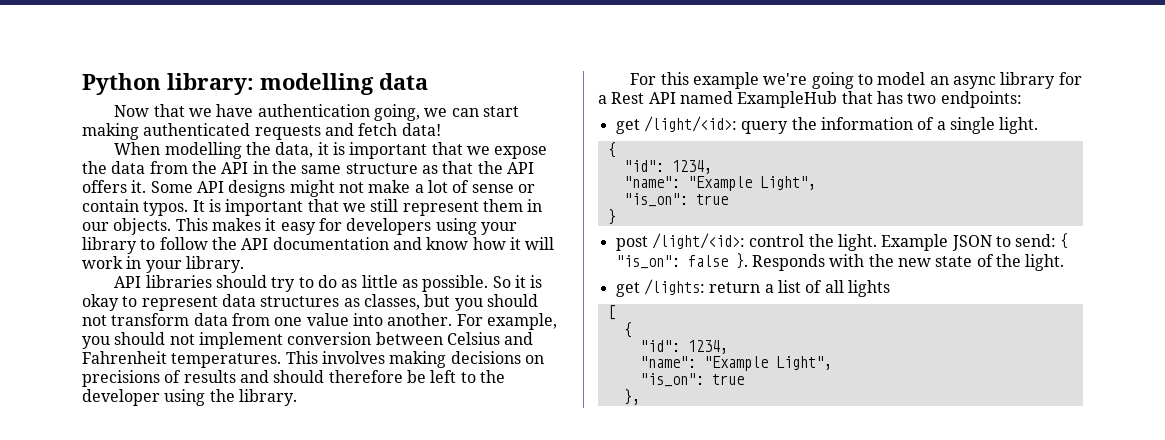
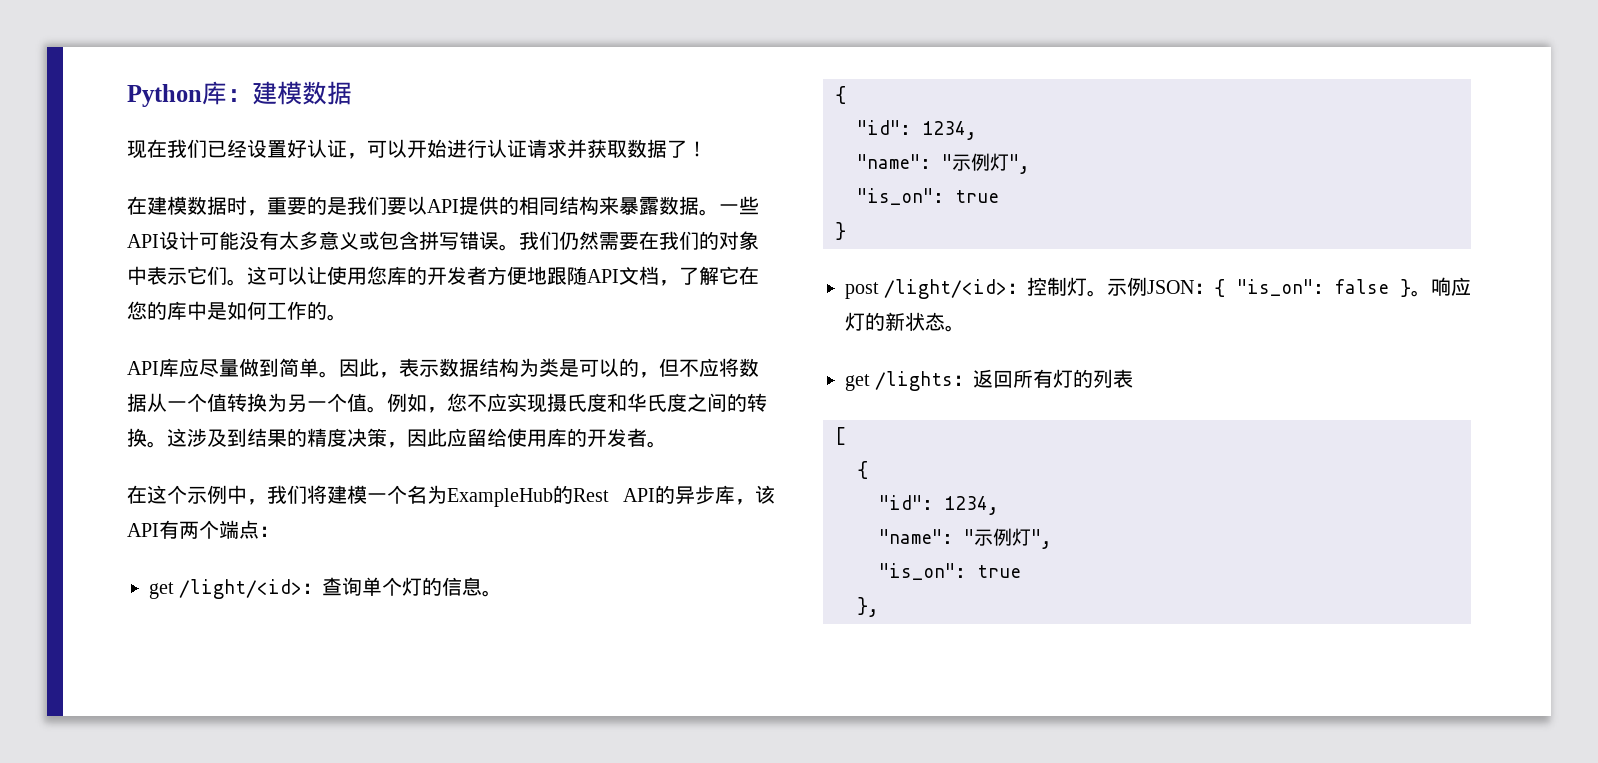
[167,73,428,95] [114,104,519,121] [82,123,441,140] [114,142,548,159] [82,161,534,174] [82,180,535,197] [82,199,543,216] [82,218,517,235] [82,237,555,254] [82,256,244,273] [114,275,543,292] [82,294,538,311] [82,313,557,330] [82,332,534,349] [82,351,544,368] [82,370,505,387] [82,389,297,406] [630,72,1082,89] [598,91,1022,108] [615,116,1039,134] [607,142,616,158] [623,160,712,174] [623,176,816,191] library: modelling data // Now that we have authentication going, we can start making authenticated requests and fetch data! // When modelling the data, it is important that we expose the data from the API in the same structure as that the API offers it. Some API designs might not make a lot of sense or contain typos. It is important that we still represent them in our objects. This makes it easy for developers using your library to follow the API documentation and know how it will work in your library. // API libraries should try to do as little as possible. So it is okay to represent data structures as classes, but you should not transform data from one value into another. For example, you should not implement conversion between Celsius and Fahrenheit temperatures. This involves making decisions on precisions of results and should therefore be left to the developer using the library. // For this example we're going to model an async library for a Rest API named ExampleHub that has two endpoints: // get /light/<id>: query the information of a single light. // { // "id": 1234, // "name": "Example Light", -> [202,81,352,105] [127,139,707,159] [127,196,759,216] [127,231,759,251] [127,266,759,286] [127,301,347,321] [127,358,759,378] [127,393,767,413] [127,428,667,448] [127,485,775,507] [127,520,279,539] [149,577,503,599] [835,86,846,104] [857,120,977,140] [857,153,1030,174] 库：建模数据 // 现在我们已经设置好认证，可以开始进行认证请求并获取数据了！ // 在建模数据时，重要的是我们要以API提供的相同结构来暴露数据。一些API设计可能没有太多意义或包含拼写错误。我们仍然需要在我们的对象中表示它们。这可以让使用您库的开发者方便地跟随API文档，了解它在您的库中是如何工作的。 // API库应尽量做到简单。因此，表示数据结构为类是可以的，但不应将数据从一个值转换为另一个值。例如，您不应实现摄氏度和华氏度之间的转换。这涉及到结果的精度决策，因此应留给使用库的开发者。 // 在这个示例中，我们将建模一个名为ExampleHub的Rest API的异步库，该API有两个端点： // get /light/<id>：查询单个灯的信息。 // { // "id": 1234, // "name": "示例灯",
[651,233,1069,251] [615,253,1065,271] [615,279,890,297] /light/<id>: control the light. Example JSON to send: { "is_on": false }. Responds with the new state of the light. // get /lights: return a list of all lights -> [884,277,1471,299] [845,312,965,332] [845,369,1134,391] /light/<id>：控制灯。示例JSON：{ "is_on": false }。响应灯的新状态。 // get /lights：返回所有灯的列表
[703,356,832,371] "Example Light", -> [964,528,1052,549] "示例灯",

